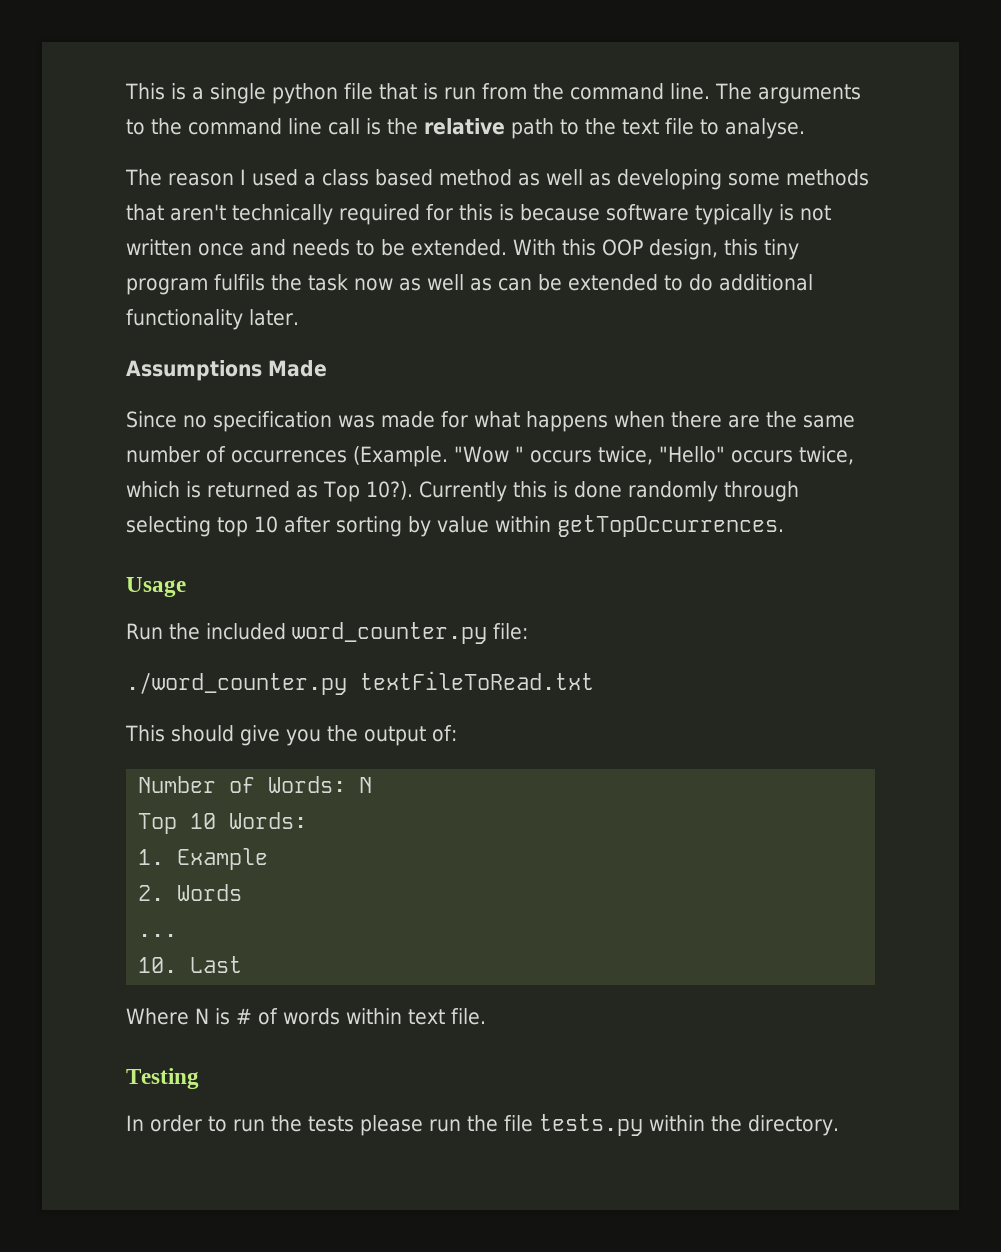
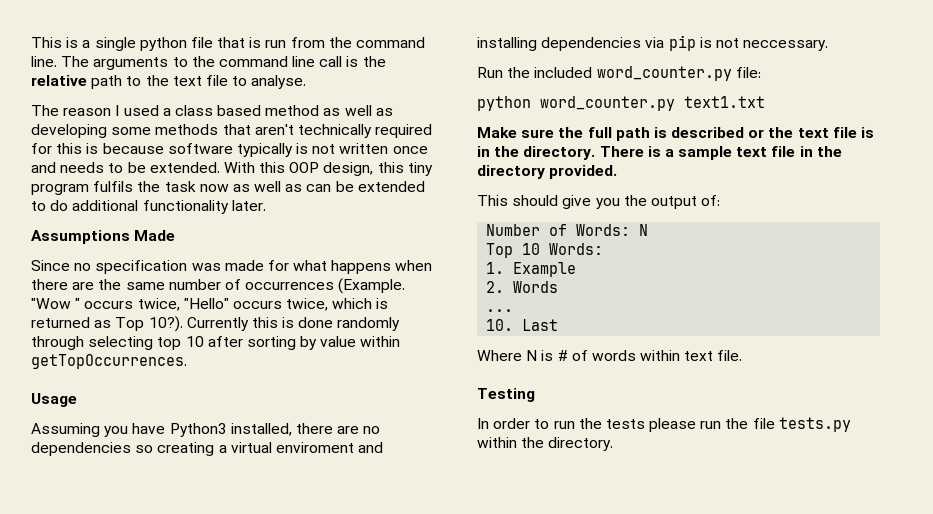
(186, 587) none -> [31,423,381,437] [31,442,384,456] [477,35,829,51] // Assuming you have Python3 installed, there are no dependencies so creating a virtual enviroment and installing dependencies via pip is not neccessary.
[126,671,594,695] ./word_counter.py textFileToRead.txt -> [477,96,765,111] [477,127,875,141] [477,146,842,160] [477,165,618,179] python word_counter.py text1.txt // Make sure the full path is described or the text file is in the directory. There is a sample text file in the directory provided.

